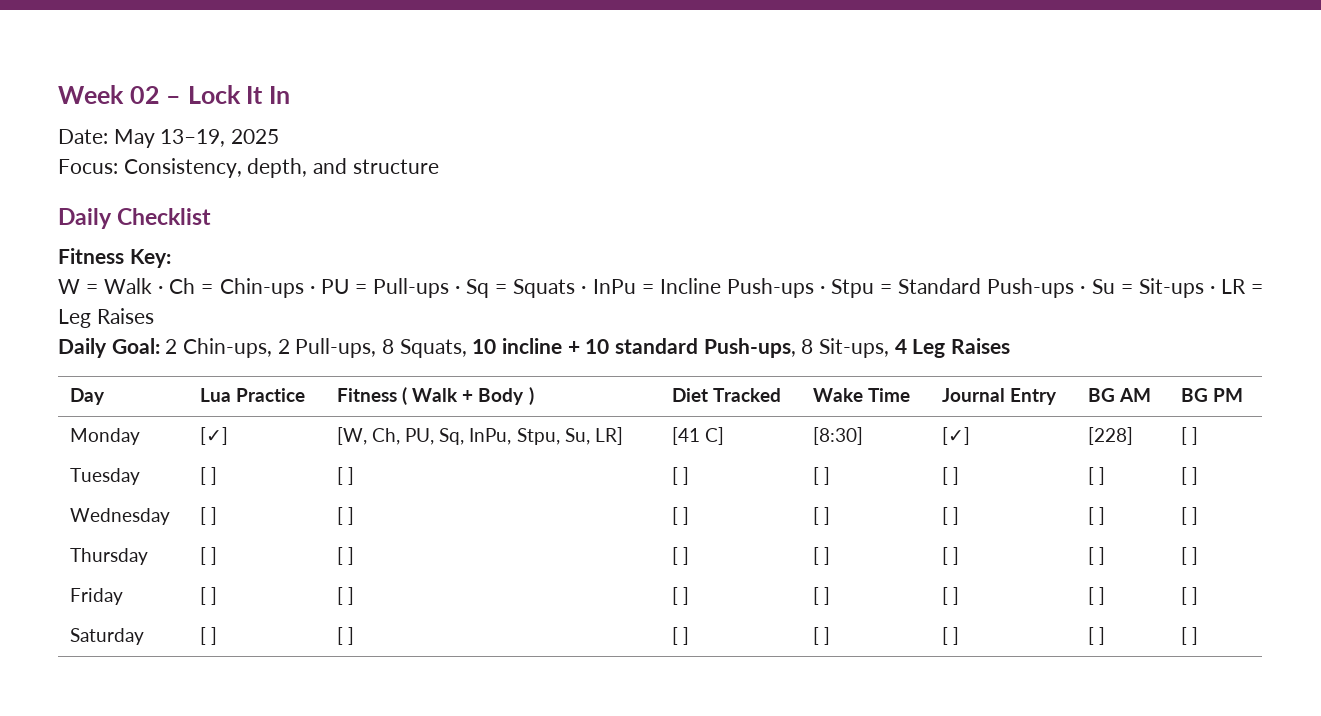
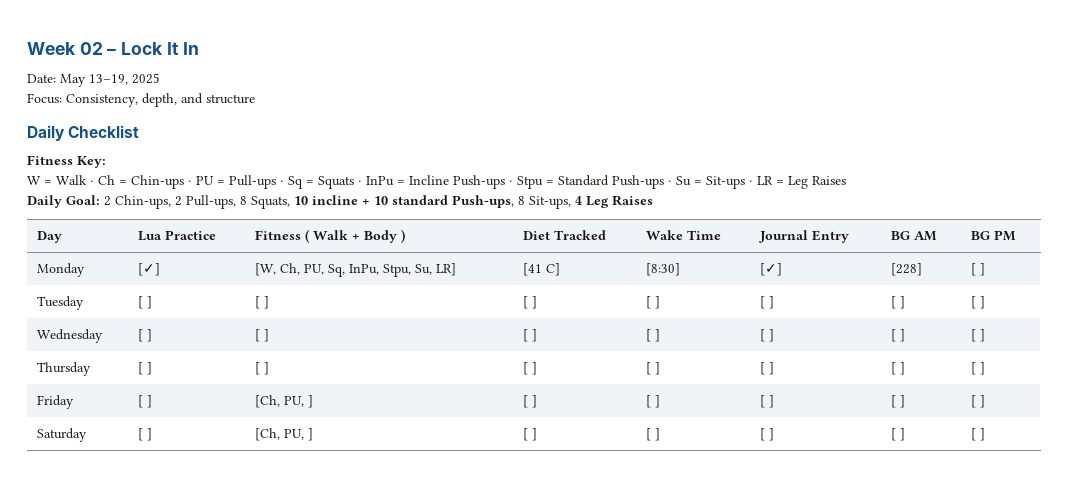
[336,587,343,605] [ -> [255,395,305,408] [Ch, PU,
[336,627,343,645] [ -> [255,428,305,441] [Ch, PU,

